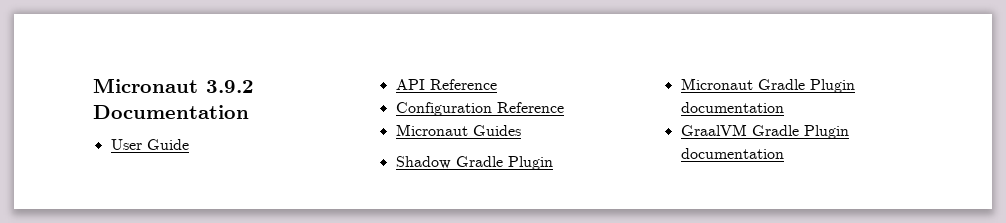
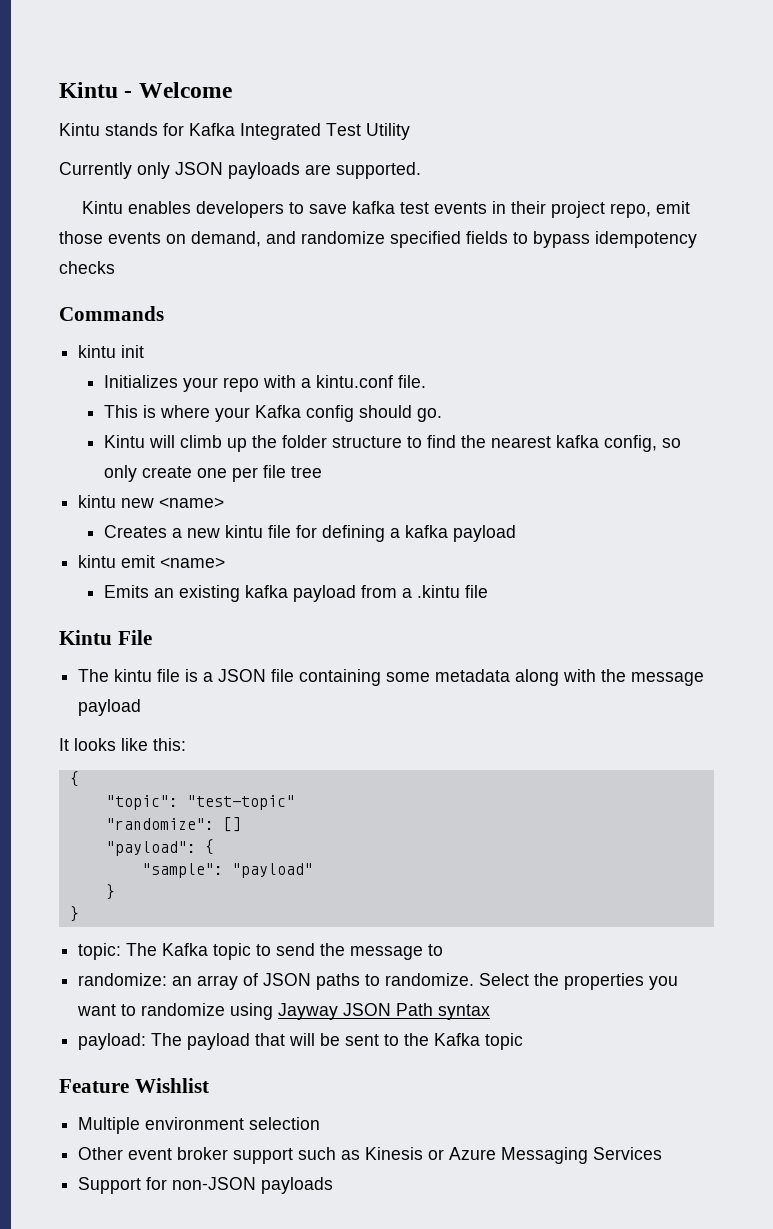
[93,78,254,93] [93,105,249,119] [110,139,189,150] [395,79,497,90] [395,102,564,116] [395,124,521,136] [395,156,553,170] [680,78,855,93] [680,102,784,113] [680,124,849,139] [680,148,784,159] Micronaut 3.9.2 Documentation // User Guide // API Reference // Configuration Reference // Micronaut Guides // Shadow Gradle Plugin // Micronaut Gradle Plugin documentation // GraalVM Gradle Plugin documentation -> [59,82,232,98] [59,123,410,140] [59,162,421,179] [81,201,690,218] [59,231,697,248] [59,261,115,274] [59,306,164,321] [78,345,145,358] [103,375,426,392] [103,405,442,422] [103,435,681,452] [103,465,322,482] [78,495,225,508] [103,525,516,542] [78,555,226,568] [103,585,488,602] [59,630,152,645] [78,669,705,686] [78,699,142,716] [59,738,186,751] [69,771,79,787] [105,795,295,810] [105,817,241,832] [105,839,214,856] [141,863,313,878] [105,884,115,900] [69,906,79,922] [78,943,444,960] [78,973,679,990] [77,1003,491,1020] [78,1033,524,1050] [59,1078,209,1093] [78,1117,321,1134] [78,1147,663,1164] [78,1177,334,1194] Kintu - Welcome // Kintu stands for Kafka Integrated Test Utility // Currently only JSON payloads are supported. // Kintu enables developers to save kafka test events in their project repo, emit those events on demand, and randomize specified fields to bypass idempotency checks // Commands // kintu init // Initializes your repo with a kintu.conf file. // This is where your Kafka config should go. // Kintu will climb up the folder structure to find the nearest kafka config, so only create one per file tree // kintu new <name> // Creates a new kintu file for defining a kafka payload // kintu emit <name> // Emits an existing kafka payload from a .kintu file // Kintu File // The kintu file is a JSON file containing some metadata along with the message payload // It looks like this: // { // "topic": "test-topic" // "randomize": [] // "payload": { // "sample": "payload" // } // } // topic: The Kafka topic to send the message to // randomize: an array of JSON paths to randomize. Select the properties you want to randomize using Jayway JSON Path syntax // payload: The payload that will be sent to the Kafka topic // Feature Wishlist // Multiple environment selection // Other event broker support such as Kinesis or Azure Messaging Services // Support for non-JSON payloads

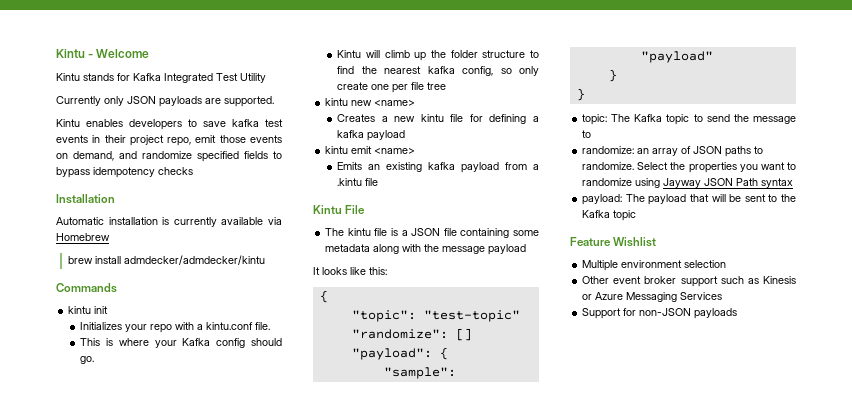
(115, 267) none -> [56,194,115,204] [56,217,282,227] [56,233,110,241] [68,255,266,265] // Installation // Automatic installation is currently available via Homebrew // brew install admdecker/admdecker/kintu

